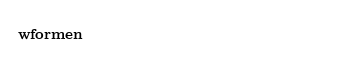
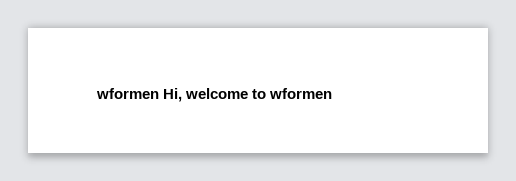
[18,29,83,40] wformen -> [96,88,333,102] wformen Hi, welcome to wformen

